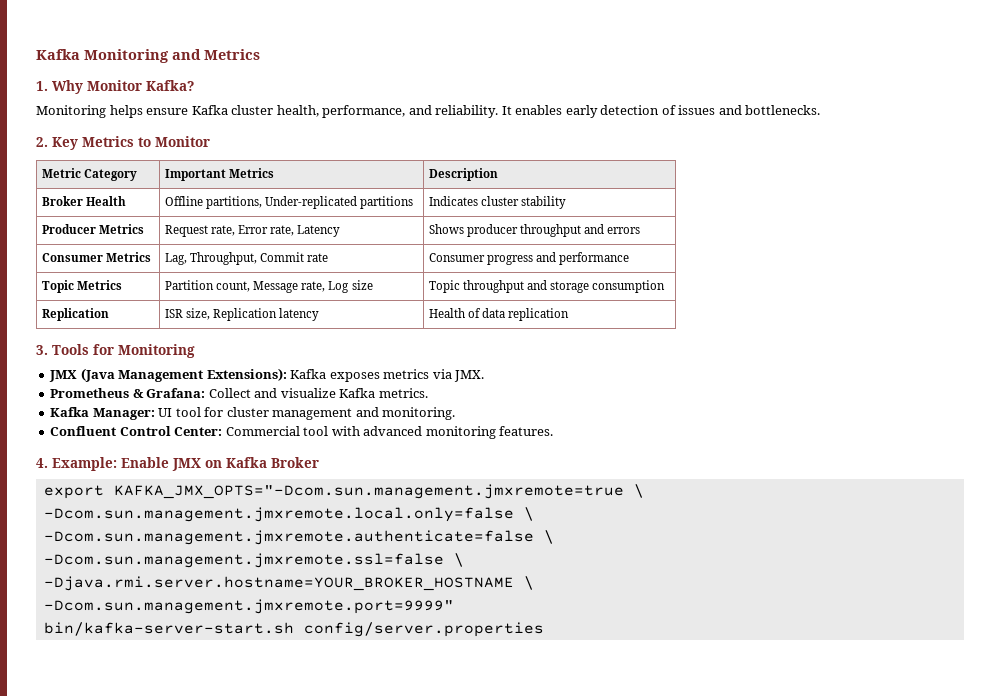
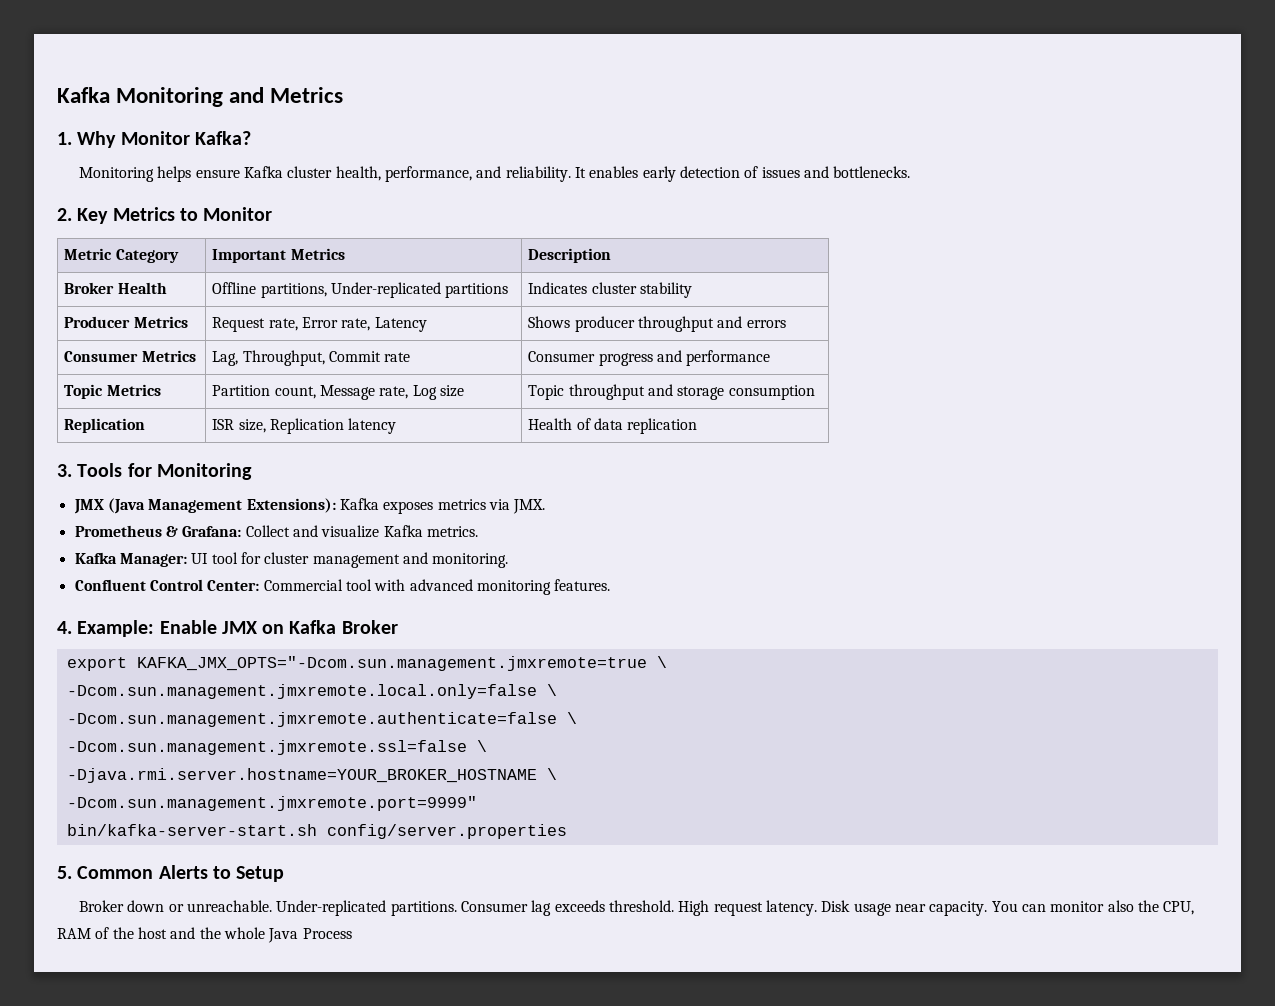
(544, 629) none -> [57,865,285,882] [79,900,1195,916] [57,927,352,943] // 5. Common Alerts to Setup // Broker down or unreachable. Under-replicated partitions. Consumer lag exceeds threshold. High request latency. Disk usage near capacity. You can monitor also the CPU, RAM of the host and the whole Java Process

